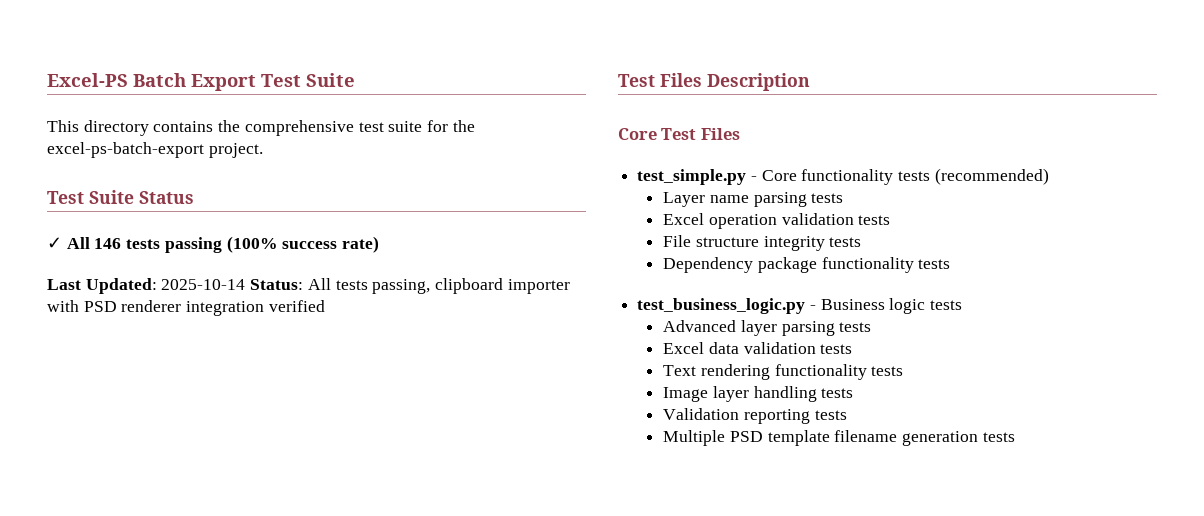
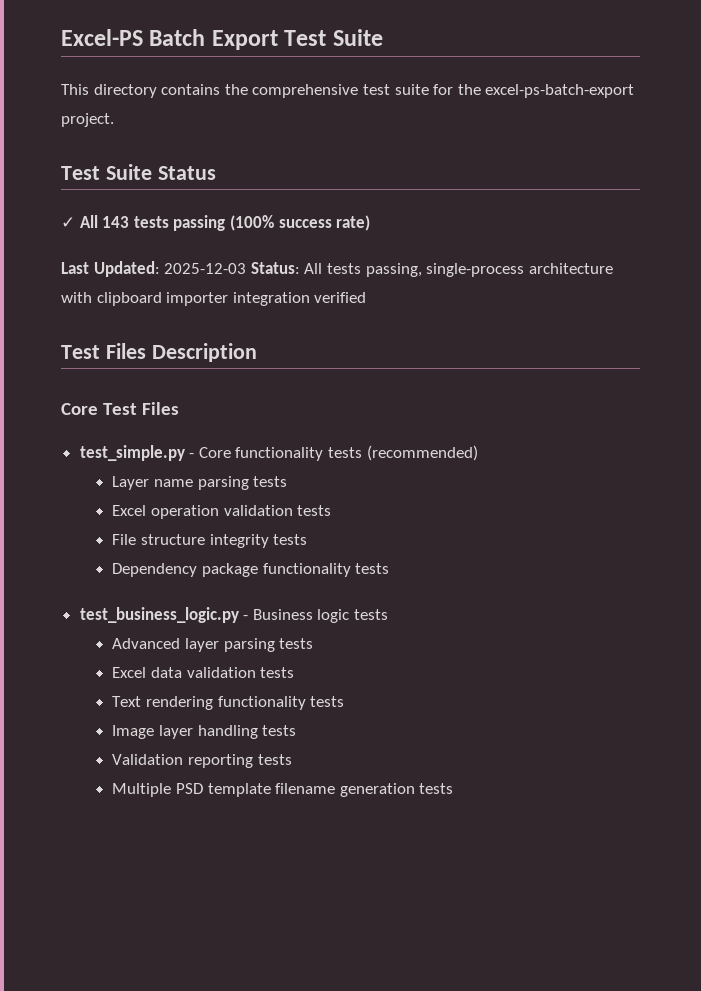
[94,238,122,249] 146 -> [102,216,130,228] 143
[161,279,246,290] 2025-10-14 -> [164,263,247,274] 2025-12-03
[435,278,570,294] [47,300,182,312] clipboard importer with PSD renderer -> [426,263,613,277] [61,292,229,306] single-process architecture with clipboard importer

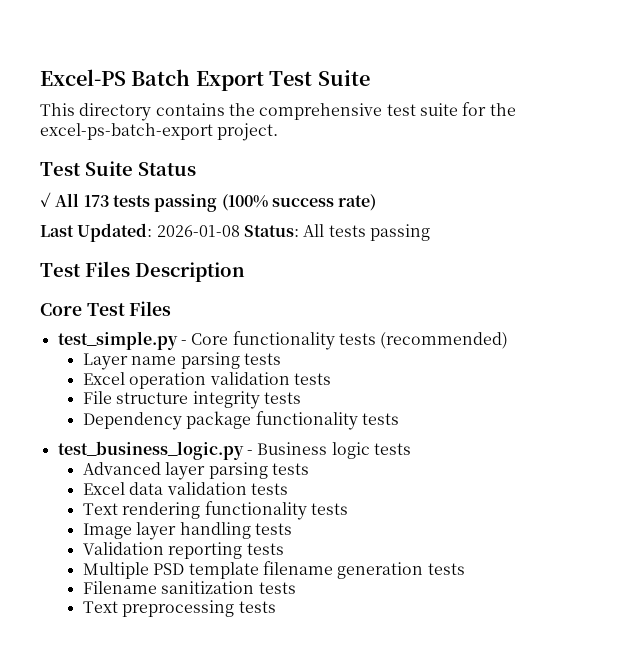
[102,216,130,228] 143 -> [83,195,109,207] 173
[164,263,247,274] 2025-12-03 -> [156,225,240,237] 2026-01-08
[365,263,613,277] [61,292,367,306] passing, single-process architecture with clipboard importer integration verified -> [369,224,430,241] passing
(454, 788) none -> [82,581,296,594] [82,600,276,617] // Filename sanitization tests // Text preprocessing tests

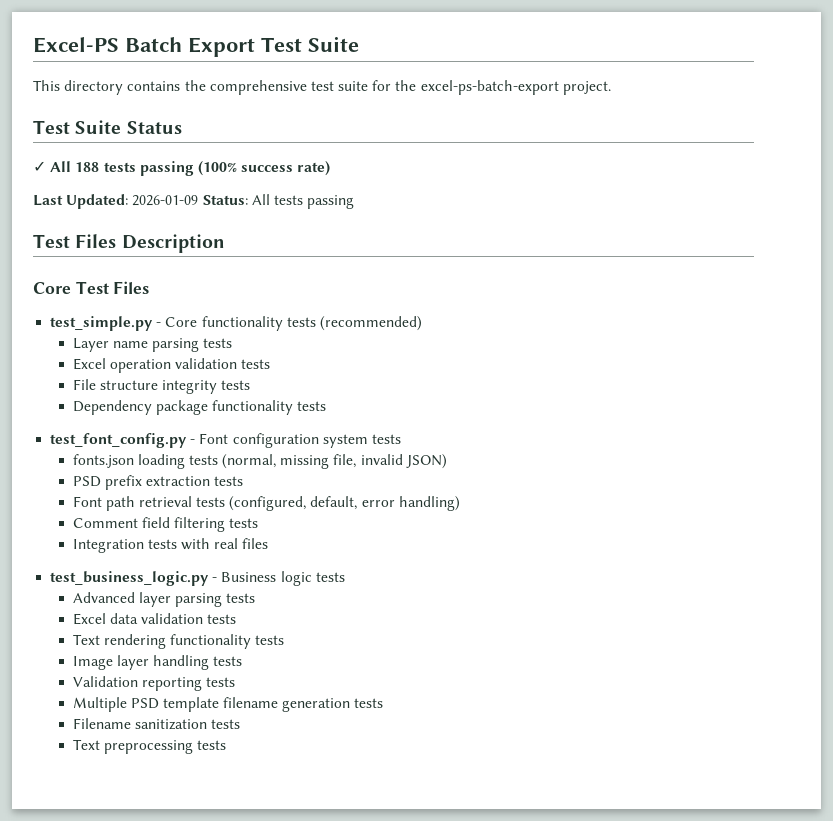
[83,195,109,207] 173 -> [75,162,100,172] 188
[156,225,240,237] 2026-01-08 -> [132,195,199,206] 2026-01-09
(399, 419) none -> [50,433,401,448] [72,454,447,469] [72,475,244,490] [72,496,460,511] [72,517,259,532] [72,538,269,553] // test_font_config.py - Font configuration system tests // fonts.json loading tests (normal, missing file, invalid JSON) // PSD prefix extraction tests // Font path retrieval tests (configured, default, error handling) // Comment field filtering tests // Integration tests with real files

